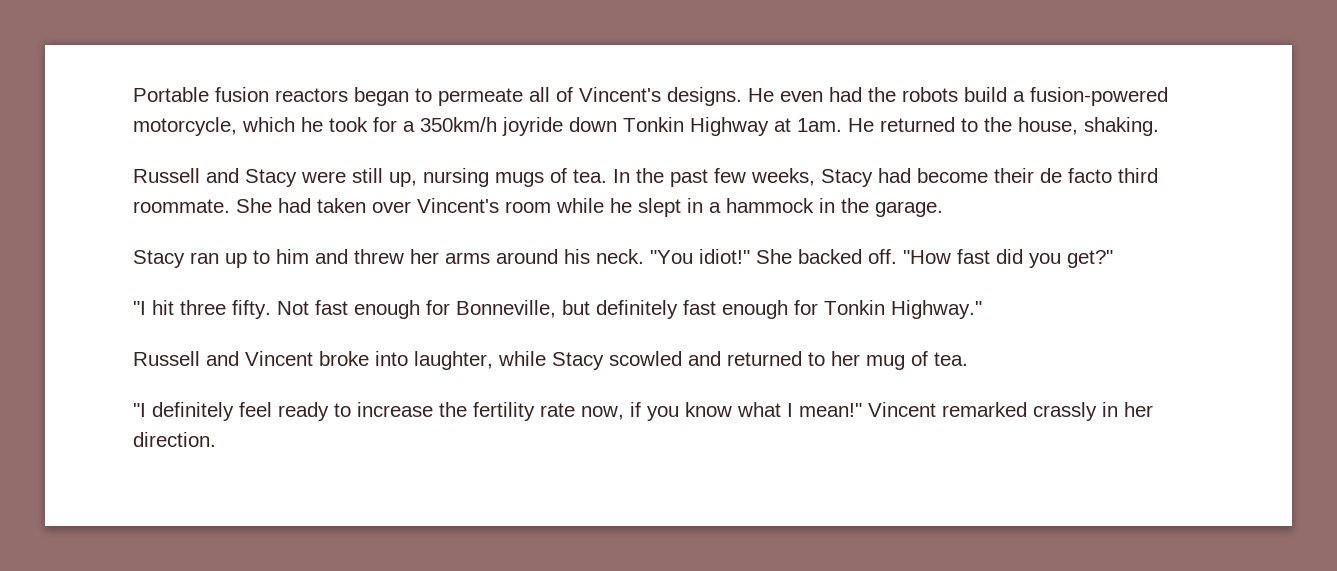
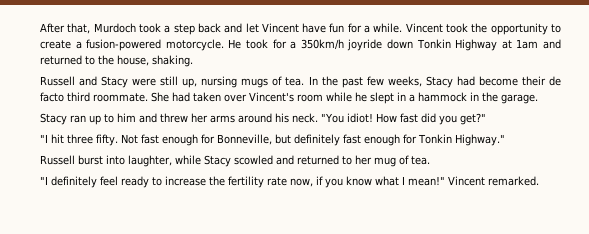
[133,87,1168,106] [133,117,323,136] Portable fusion reactors began to permeate all of Vincent's designs. He even had the robots build a fusion-powered motorcycle, which he -> [40,23,562,35] [40,39,242,51] After that, Murdoch took a step back and let Vincent have fun for a while. Vincent took the opportunity to create a fusion-powered motorcycle. He
[797,118,874,132] 1am. He -> [516,39,562,49] 1am and
[699,249,951,264] idiot!" She backed off. "How -> [346,113,397,123] idiot! How
[206,351,369,366] and Vincent broke -> [78,155,103,165] burst
[942,402,1153,421] [133,432,216,447] remarked crassly in her direction. -> [488,176,539,186] remarked.

